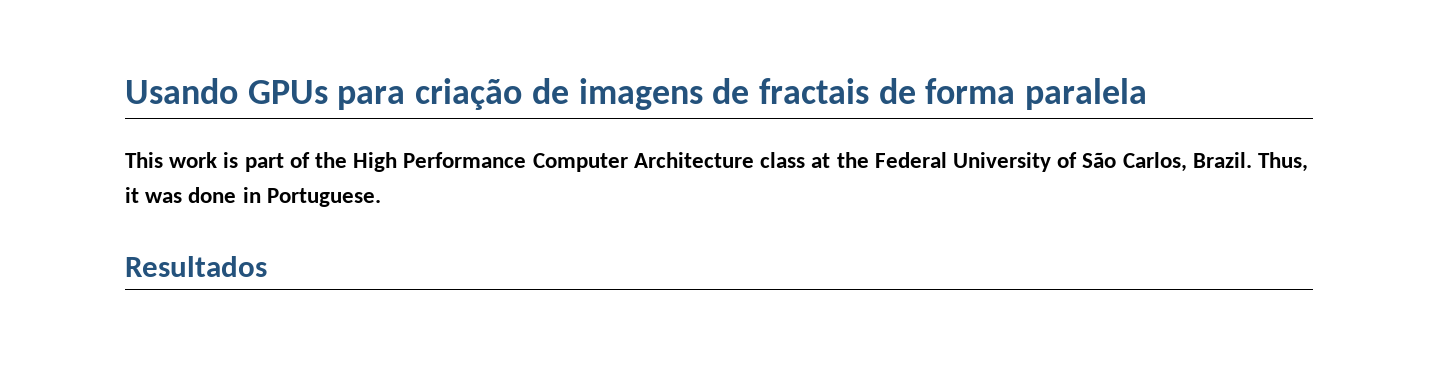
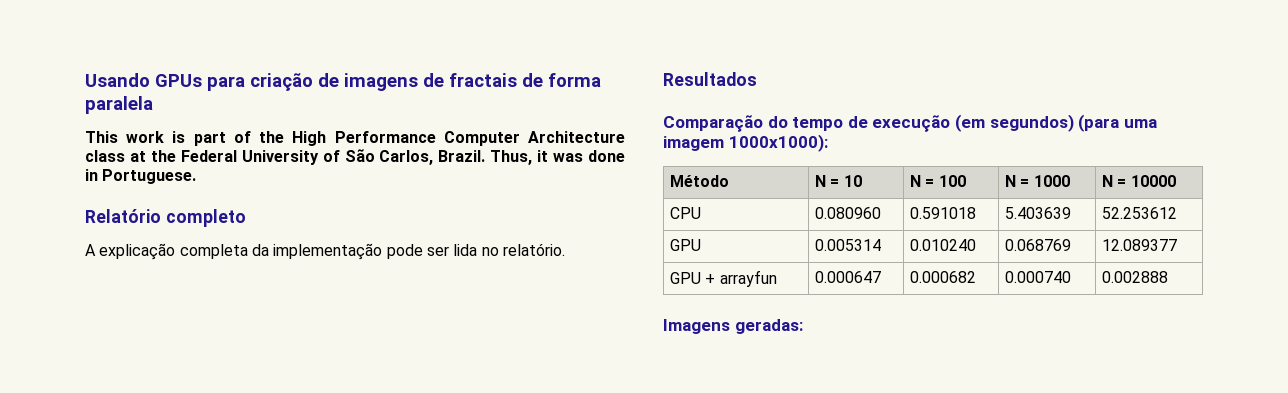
[125,256,267,277] Resultados -> [85,209,246,227] [85,243,565,260] [663,72,757,86] [663,114,1157,132] [663,134,828,152] [669,175,729,187] [814,175,862,187] [909,175,966,187] [1004,175,1070,187] [1101,175,1176,187] [669,207,701,219] [814,207,881,219] [909,207,976,219] [1004,207,1071,219] [1101,207,1177,219] [669,239,701,251] [814,239,881,251] [909,239,976,251] [1004,239,1071,251] [1101,239,1177,251] [669,270,777,287] [814,271,881,283] [909,271,976,283] [1004,271,1071,283] [1101,271,1168,283] [663,319,803,334] Relatório completo // A explicação completa da implementação pode ser lida no relatório. // Resultados // Comparação do tempo de execução (em segundos) (para uma imagem 1000x1000): // Método | N = 10 | N = 100 | N = 1000 | N = 10000 // CPU | 0.080960 | 0.591018 | 5.403639 | 52.253612 // GPU | 0.005314 | 0.010240 | 0.068769 | 12.089377 // GPU + arrayfun | 0.000647 | 0.000682 | 0.000740 | 0.002888 // Imagens geradas:

